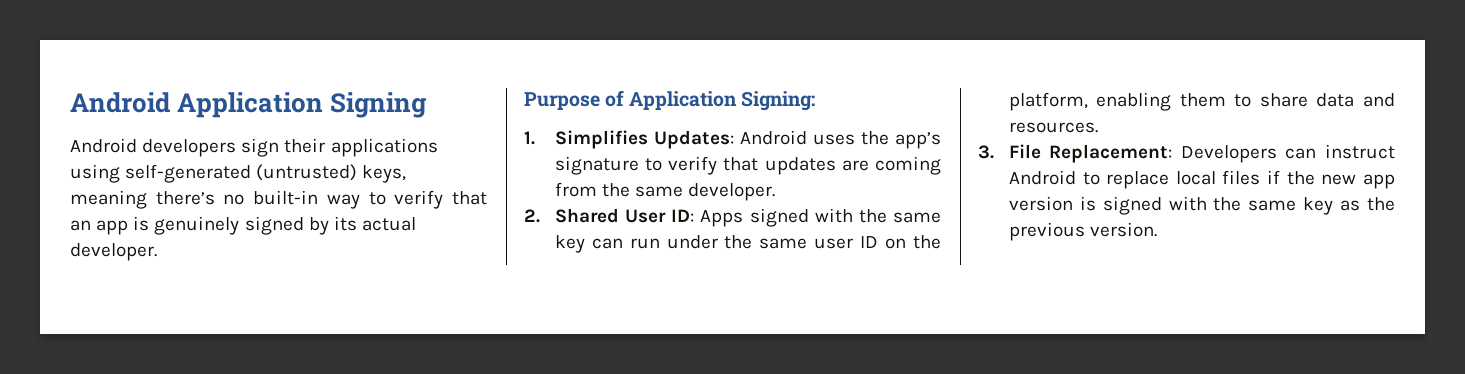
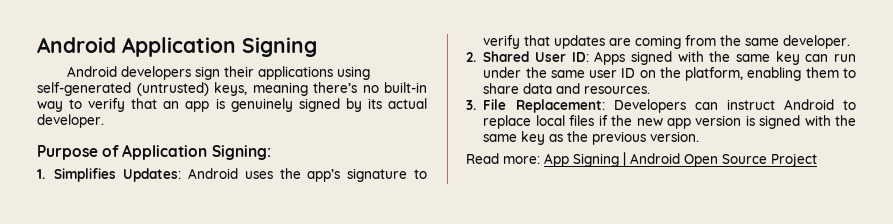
(1157, 229) none -> [466,152,817,167] // Read more: App Signing | Android Open Source Project

